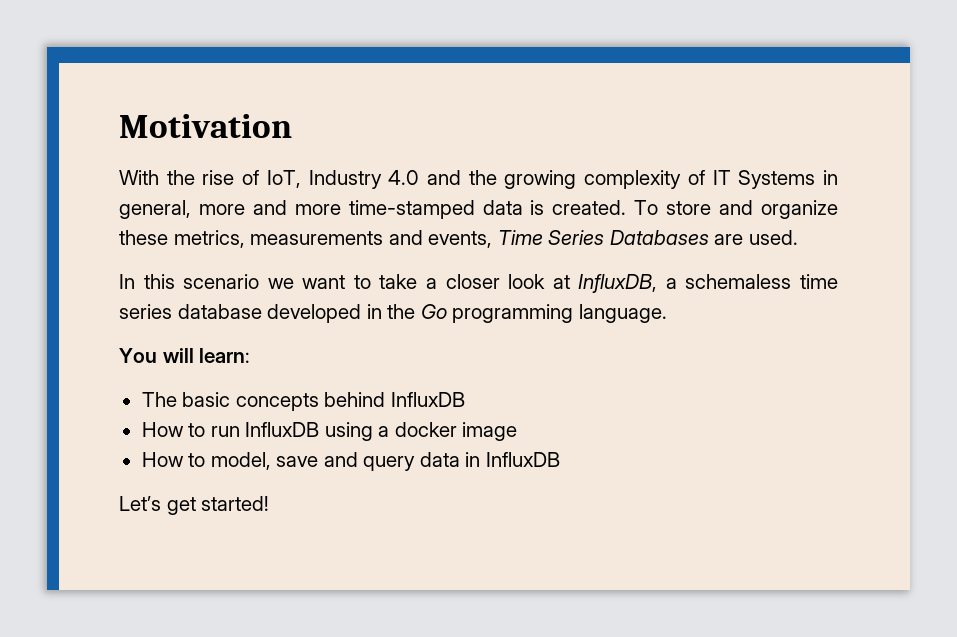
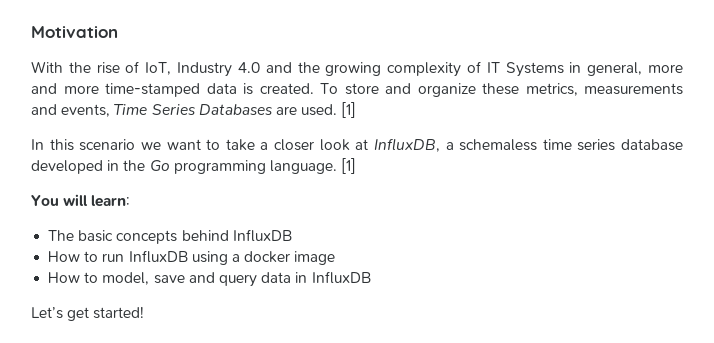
(798, 237) none -> [341,102,357,118] [1]
(667, 313) none -> [341,158,357,174] [1]

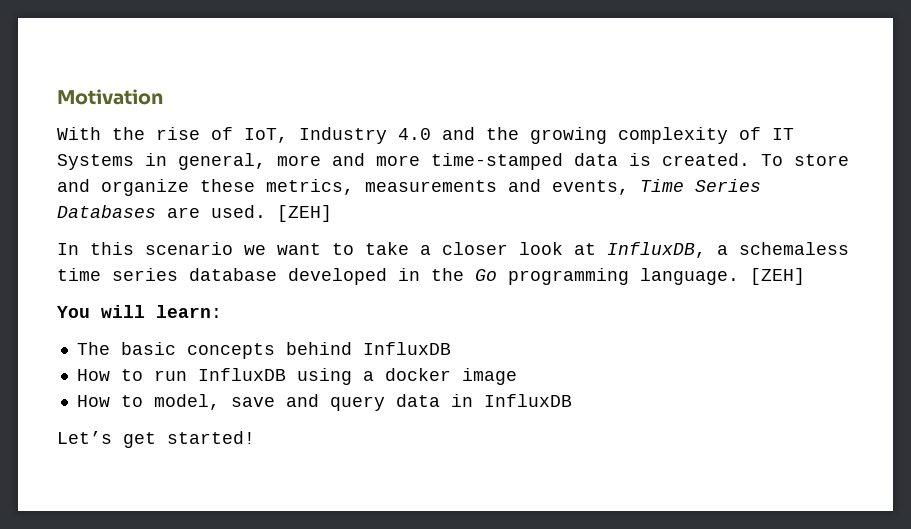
[341,102,357,118] [1] -> [277,205,332,222] [ZEH]
[341,158,357,174] [1] -> [750,268,805,285] [ZEH]

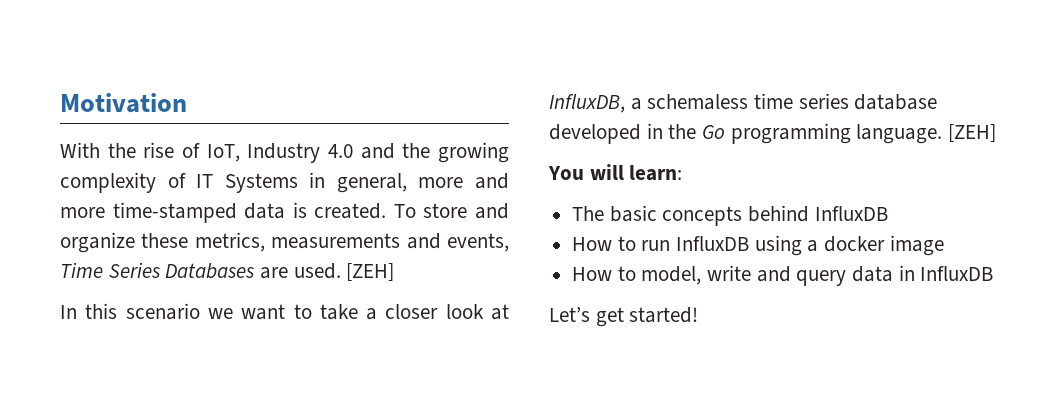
[230,397,275,407] save -> [707,265,752,281] write

